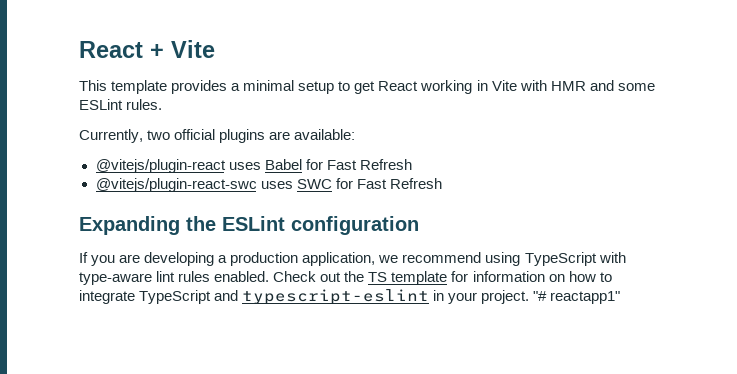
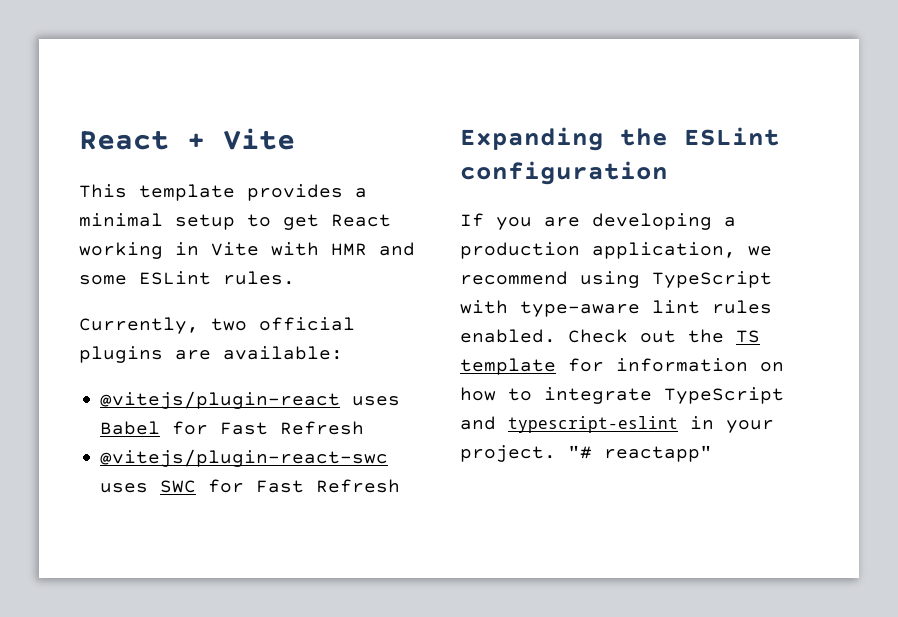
[550,291,621,304] reactapp1" -> [604,445,712,462] reactapp"

